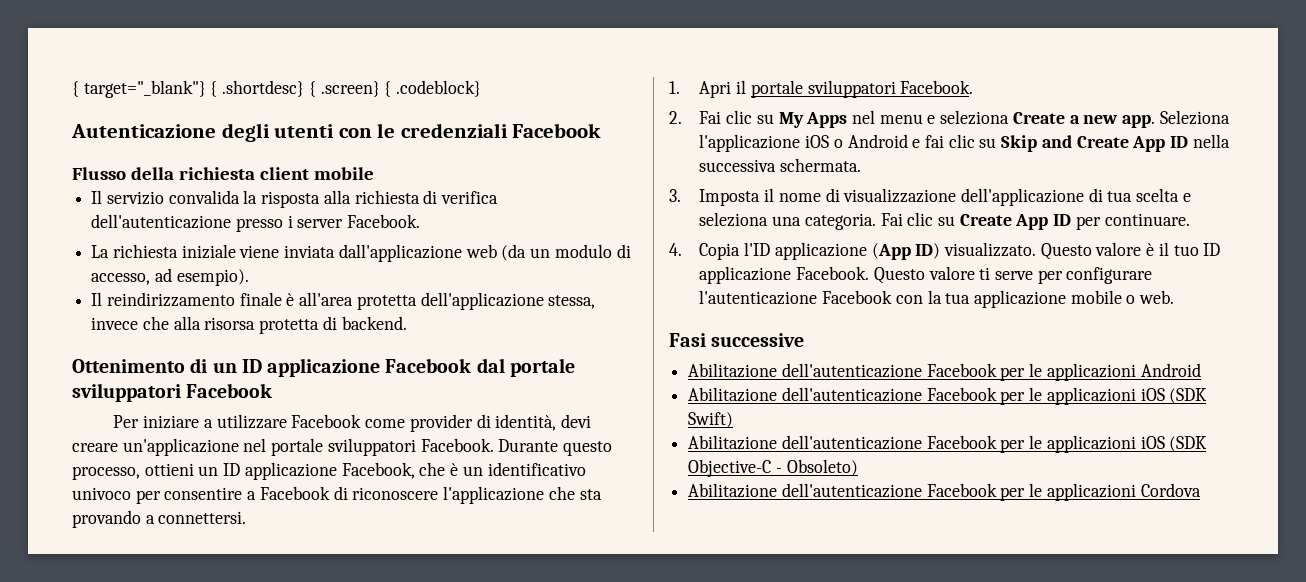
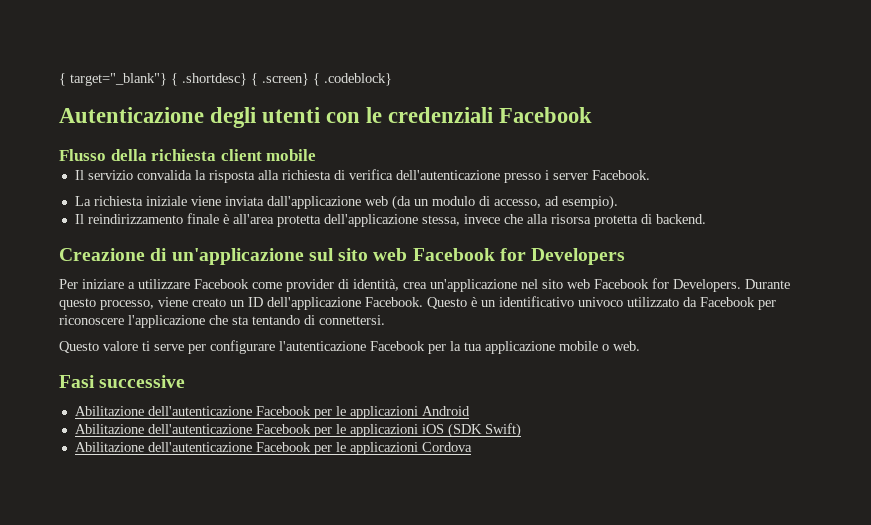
[72,358,575,377] [72,383,273,402] Ottenimento di un ID applicazione Facebook dal portale sviluppatori Facebook -> [59,248,626,265] Creazione di un'applicazione sul sito web Facebook for Developers
[560,414,591,428] [72,438,613,456] [72,462,586,480] [72,486,348,504] devi creare un'applicazione nel portale sviluppatori Facebook. Durante questo processo, ottieni un ID applicazione Facebook, che è un identificativo univoco per consentire a Facebook di -> [403,278,790,292] [59,296,776,310] crea un'applicazione nel sito web Facebook for Developers. Durante questo processo, viene creato un ID dell'applicazione Facebook. Questo è un identificativo univoco utilizzato da Facebook per
[72,510,155,528] provando a -> [252,315,315,325] tentando di
[669,80,974,98] [669,110,1230,128] [699,134,1230,152] [699,158,862,172] [669,188,1191,206] [699,212,1190,230] [669,242,1221,260] [699,266,870,284] 1. Apri il portale sviluppatori Facebook. // 2. Fai clic su My Apps nel menu e seleziona Create a new app. Seleziona l'applicazione iOS o Android e fai clic su Skip and Create App ID nella successiva schermata. // 3. Imposta il nome di visualizzazione dell'applicazione di tua scelta e seleziona una categoria. Fai clic su Create App ID per continuare. // 4. Copia l'ID applicazione (App ID) visualizzato. Questo valore è il tuo ID applicazione Facebook. -> (385, 320) none
[895,295,923,304] con -> [428,344,446,354] per
[688,435,1208,453] [688,459,858,477] // Abilitazione dell'autenticazione Facebook per le applicazioni iOS (SDK Objective-C - Obsoleto) -> (521, 430) none

